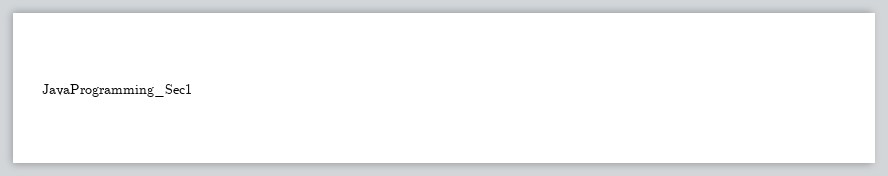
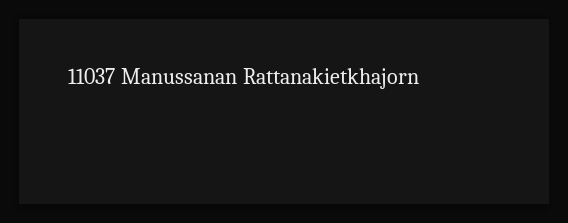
[42,84,192,97] JavaProgramming_Sec1 -> [68,68,419,89] 11037 Manussanan Rattanakietkhajorn

